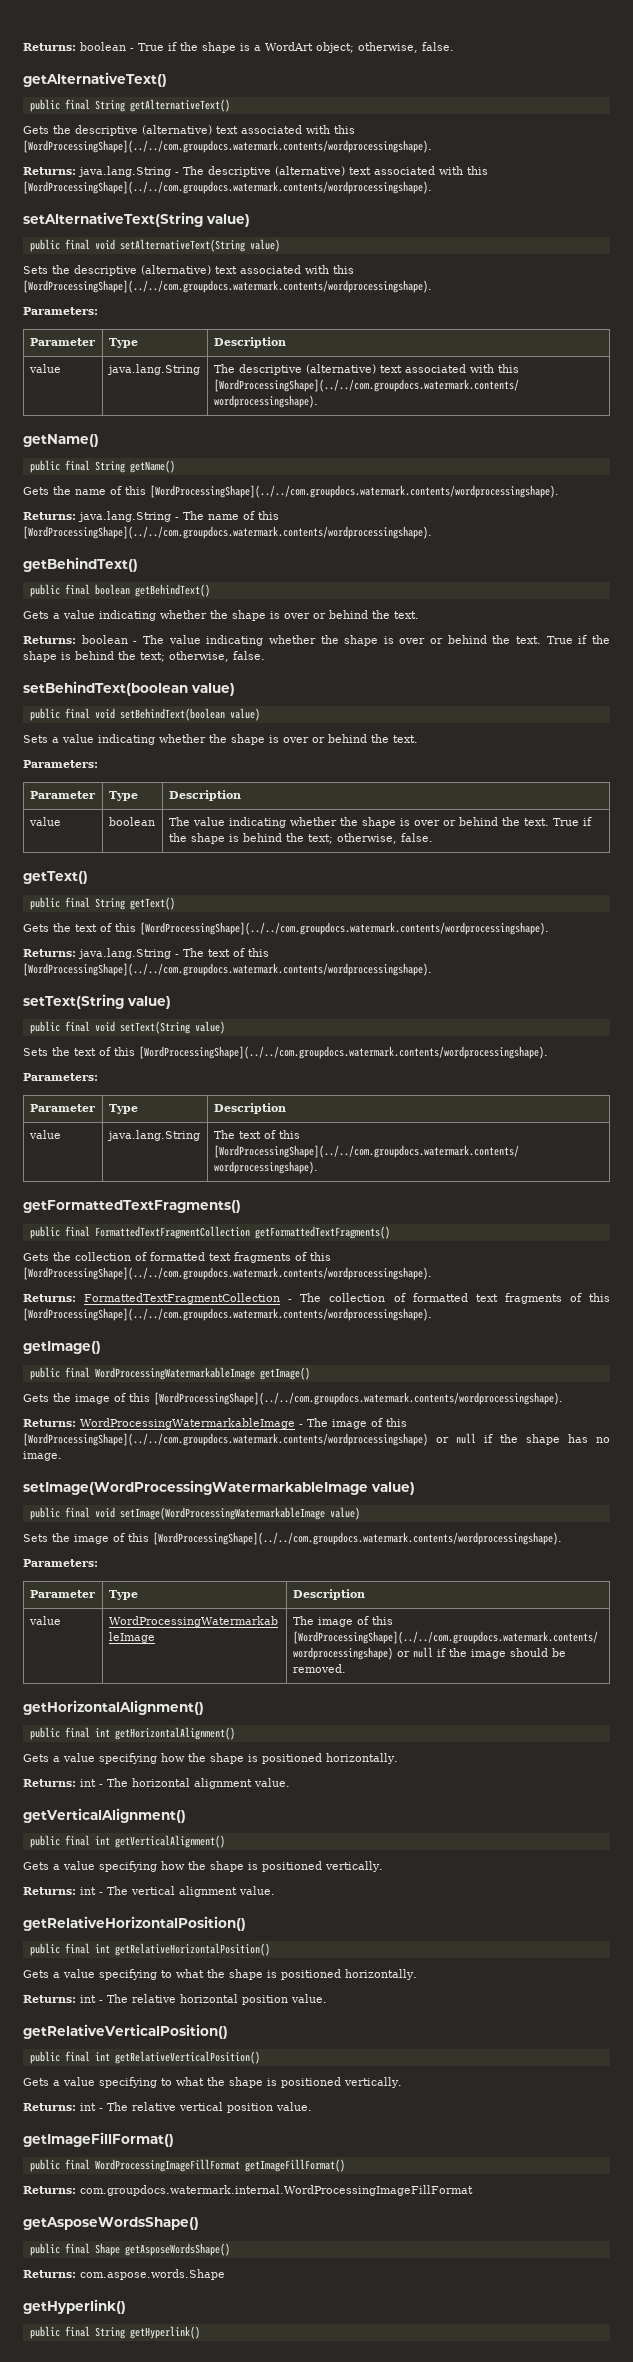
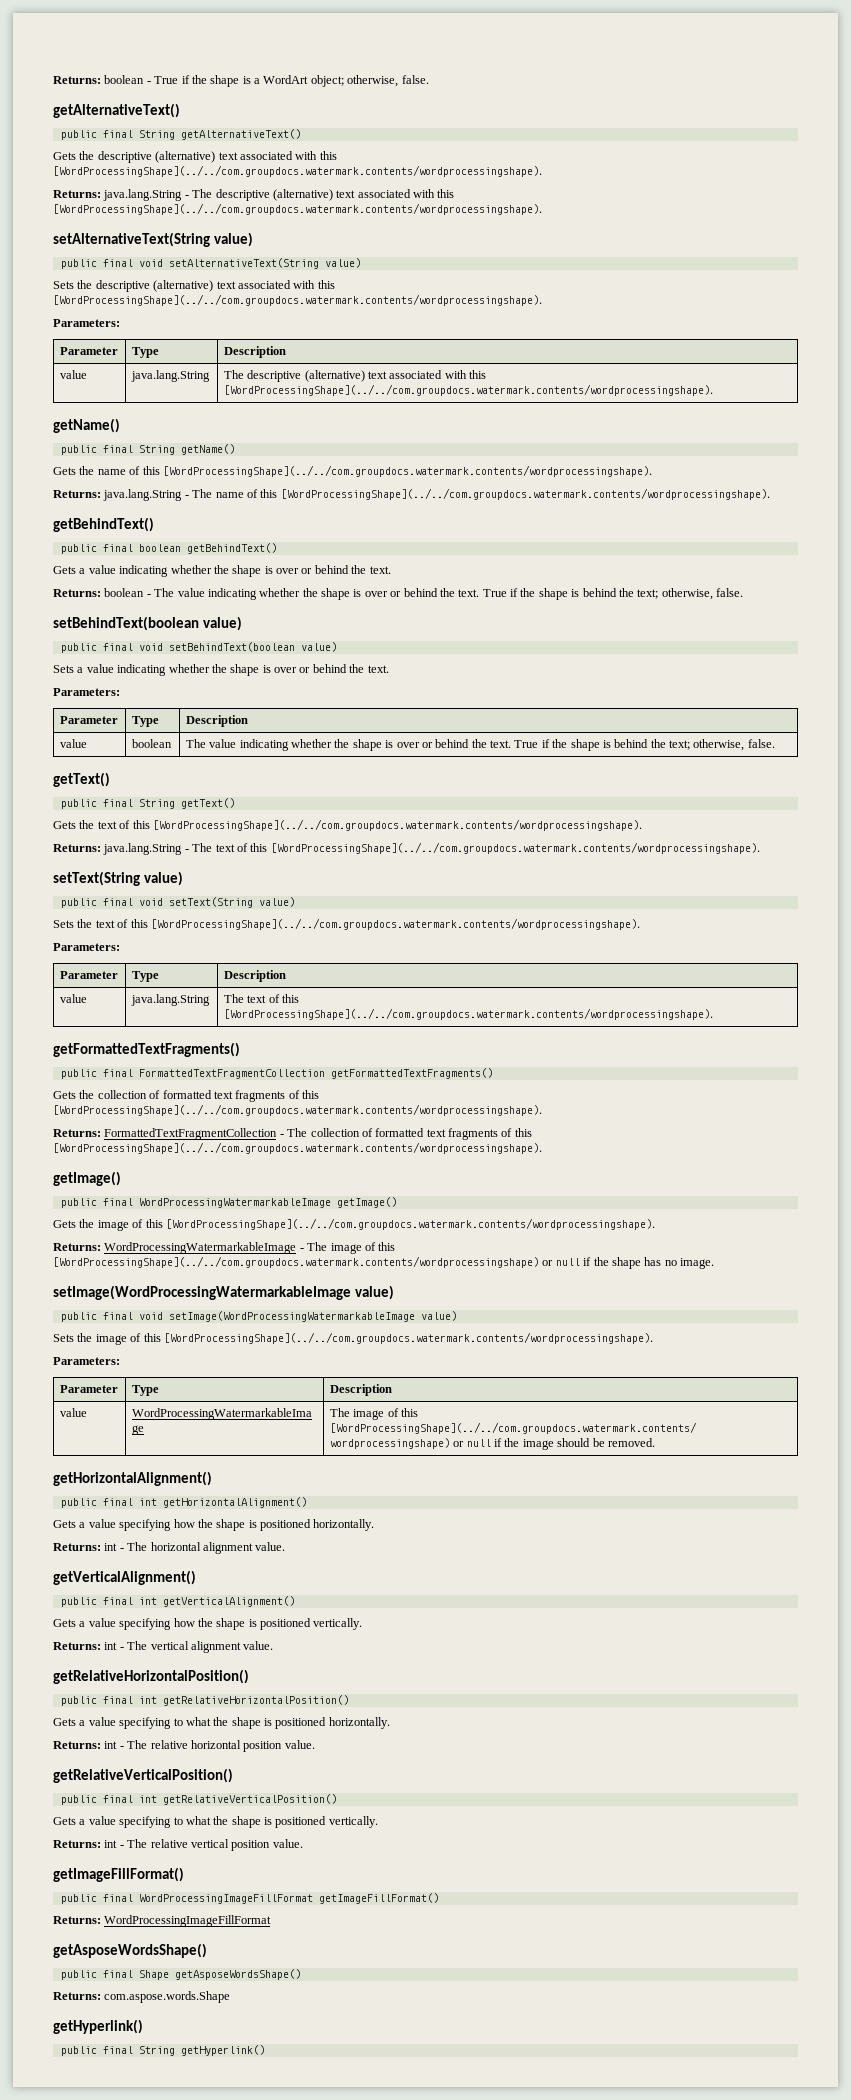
[80,2185,473,2196] com.groupdocs.watermark.internal.WordProcessingImageFillFormat -> [104,1915,272,1927] WordProcessingImageFillFormat

